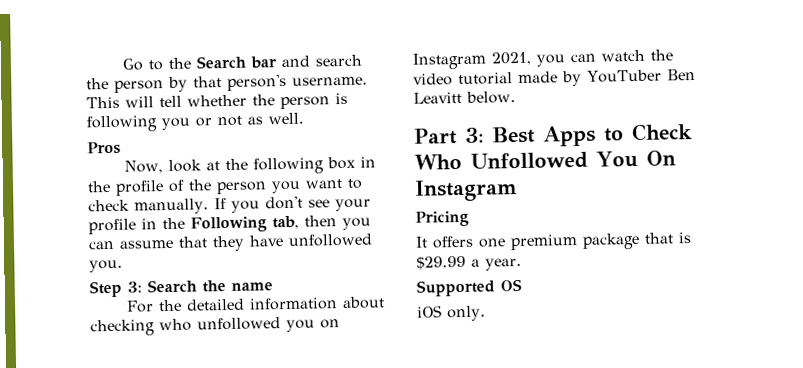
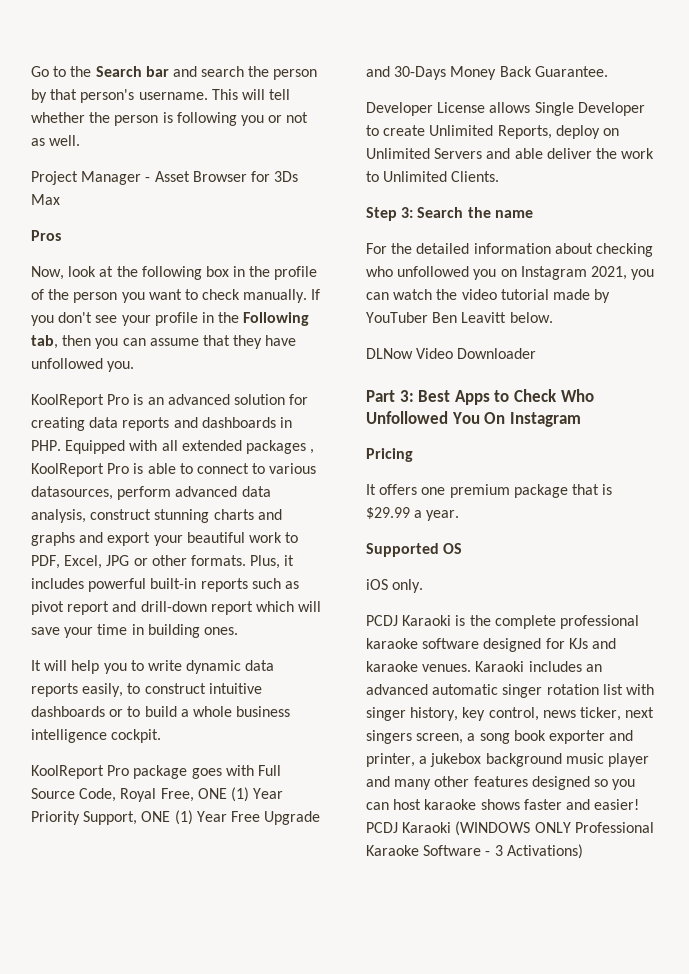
(304, 118) none -> [31,171,299,185] [31,194,60,205] // Project Manager - Asset Browser for 3Ds Max
(123, 266) none -> [31,394,309,408] [31,417,292,431] [31,440,315,454] [31,463,317,477] [31,486,271,500] [31,509,282,523] [31,532,299,546] [31,555,295,569] [31,578,299,592] [31,601,322,615] [31,624,238,638] [31,660,275,674] [31,683,262,697] [31,706,291,717] [31,729,162,743] [31,765,281,779] [31,787,284,802] [31,810,321,825] [366,66,608,80] [366,102,645,116] [366,125,619,139] [366,148,655,159] [366,171,500,182] // KoolReport Pro is an advanced solution for creating data reports and dashboards in PHP. Equipped with all extended packages , KoolReport Pro is able to connect to various datasources, perform advanced data analysis, construct stunning charts and graphs and export your beautiful work to PDF, Excel, JPG or other formats. Plus, it includes powerful built-in reports such as pivot report and drill-down report which will save your time in building ones. // It will help you to write dynamic data reports easily, to construct intuitive dashboards or to build a whole business intelligence cockpit. // KoolReport Pro package goes with Full Source Code, Royal Free, ONE (1) Year Priority Support, ONE (1) Year Free Upgrade and 30-Days Money Back Guarantee. // Developer License allows Single Developer to create Unlimited Reports, deploy on Unlimited Servers and able deliver the work to Unlimited Clients.
(516, 97) none -> [366,348,537,359] // DLNow Video Downloader
(486, 313) none -> [366,615,639,629] [366,638,616,652] [366,661,602,672] [366,684,654,698] [366,707,655,721] [366,730,634,744] [366,753,649,767] [366,776,636,790] [366,799,640,810] [366,821,654,836] [366,844,583,859] // PCDJ Karaoki is the complete professional karaoke software designed for KJs and karaoke venues. Karaoki includes an advanced automatic singer rotation list with singer history, key control, news ticker, next singers screen, a song book exporter and printer, a jukebox background music player and many other features designed so you can host karaoke shows faster and easier! PCDJ Karaoki (WINDOWS ONLY Professional Karaoke Software - 3 Activations)

